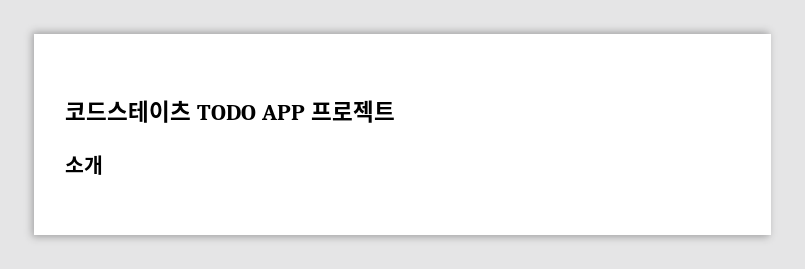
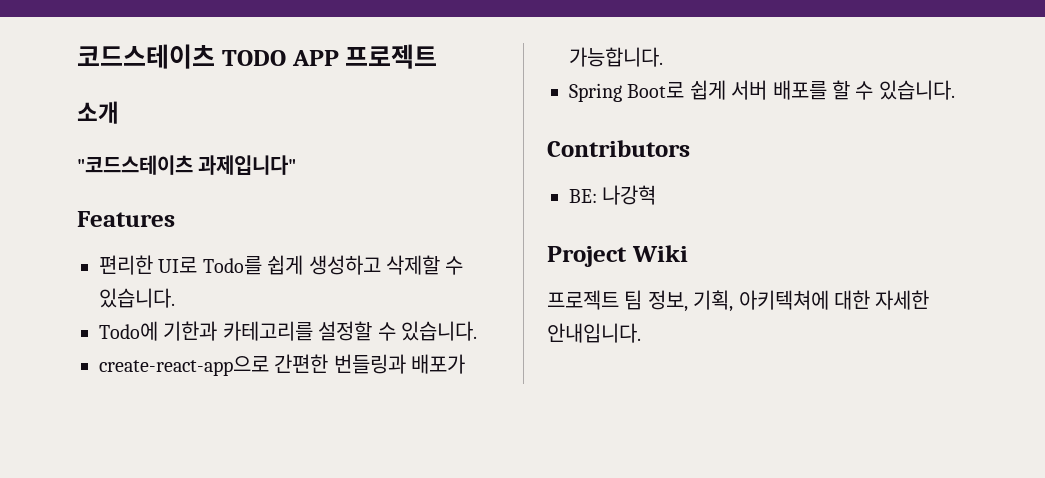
(103, 165) none -> [77,155,297,175] [77,211,175,227] [99,255,464,275] [99,288,175,308] [99,321,477,341] [99,354,466,376] [569,47,663,67] [569,80,955,102] [547,140,690,157] [569,185,657,205] [547,245,688,267] [547,290,930,312] [547,323,641,343] // "코드스테이츠 과제입니다" // Features // 편리한 UI로 Todo를 쉽게 생성하고 삭제할 수 있습니다. // Todo에 기한과 카테고리를 설정할 수 있습니다. // create-react-app으로 간편한 번들링과 배포가 가능합니다. // Spring Boot로 쉽게 서버 배포를 할 수 있습니다. // Contributors // BE: 나강혁 // Project Wiki // 프로젝트 팀 정보, 기획, 아키텍쳐에 대한 자세한 안내입니다.

